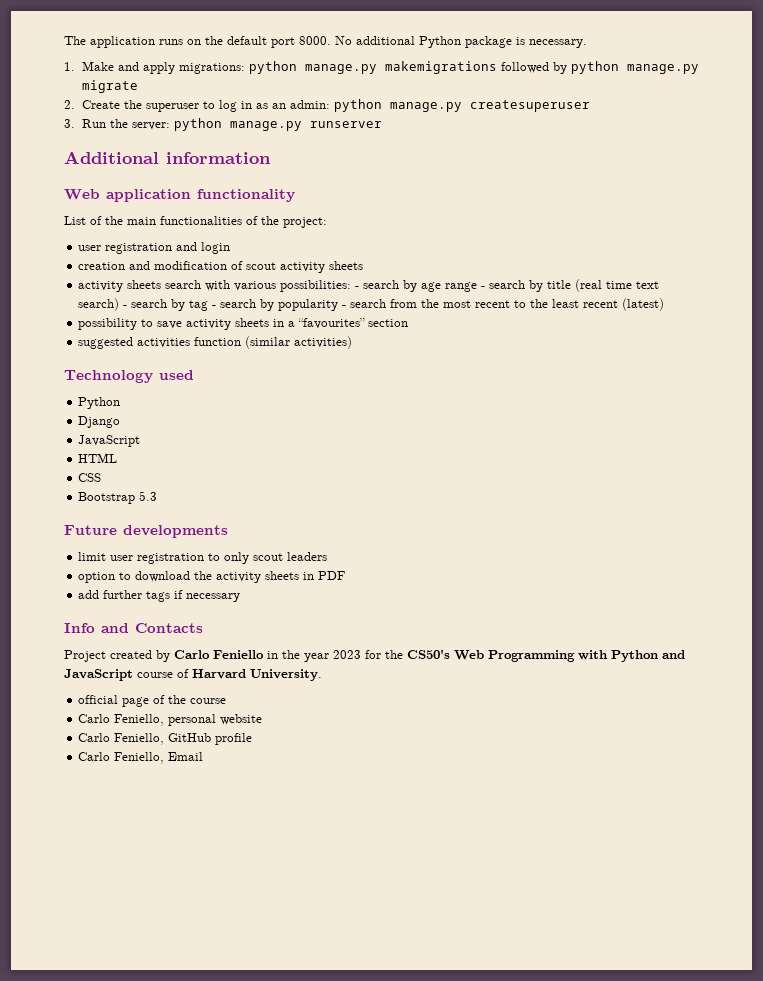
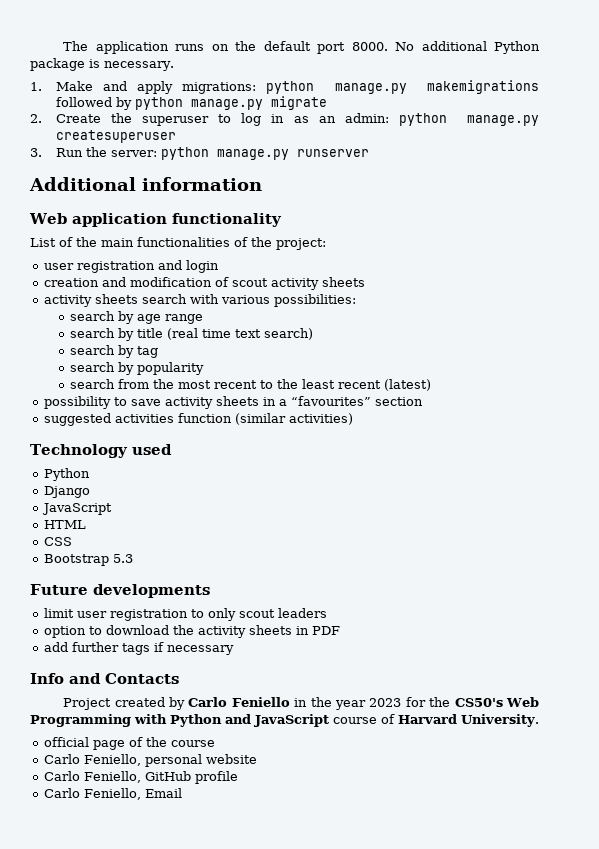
[355,286,360,289] - -> (357, 300) //
[481,286,486,289] - -> (204, 319) //
[123,305,128,308] - -> (314, 334) //
[212,305,217,308] - -> (159, 352) //
[342,305,347,308] - -> (205, 368) //

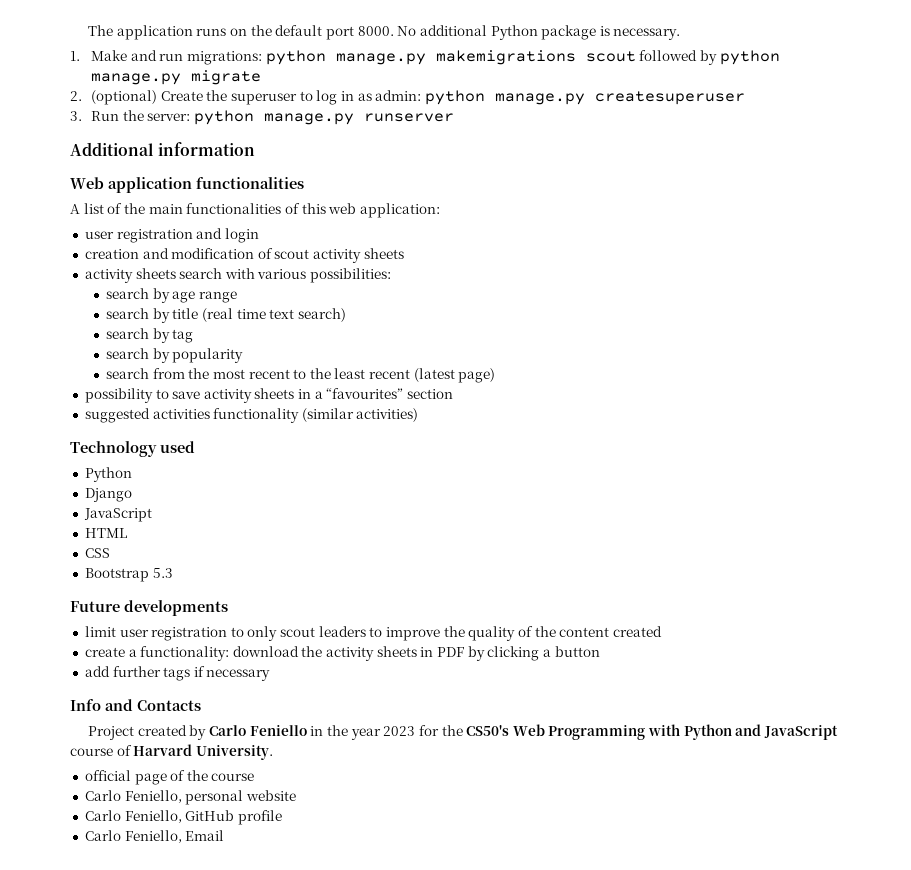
[137,81,174,94] apply -> [159,54,184,61] run
(539, 87) none -> [585,51,636,62] scout
(42, 118) none -> [91,90,158,105] (optional)
[318,116,336,123] an -> (372, 97) none
[171,213,282,227] [30,238,56,247] functionality // List -> [196,177,304,189] [70,203,104,214] functionalities // A list
[251,237,326,250] the project: -> [301,203,440,218] this web application:
[384,379,432,391] (latest) -> [413,368,496,383] (latest page)
[178,413,233,423] function -> [213,408,300,423] functionality
[44,626,103,638] // option to -> [369,626,662,641] [84,646,230,661] to improve the quality of the content created // create a functionality:
(341, 630) none -> [467,646,600,661] by clicking a button

